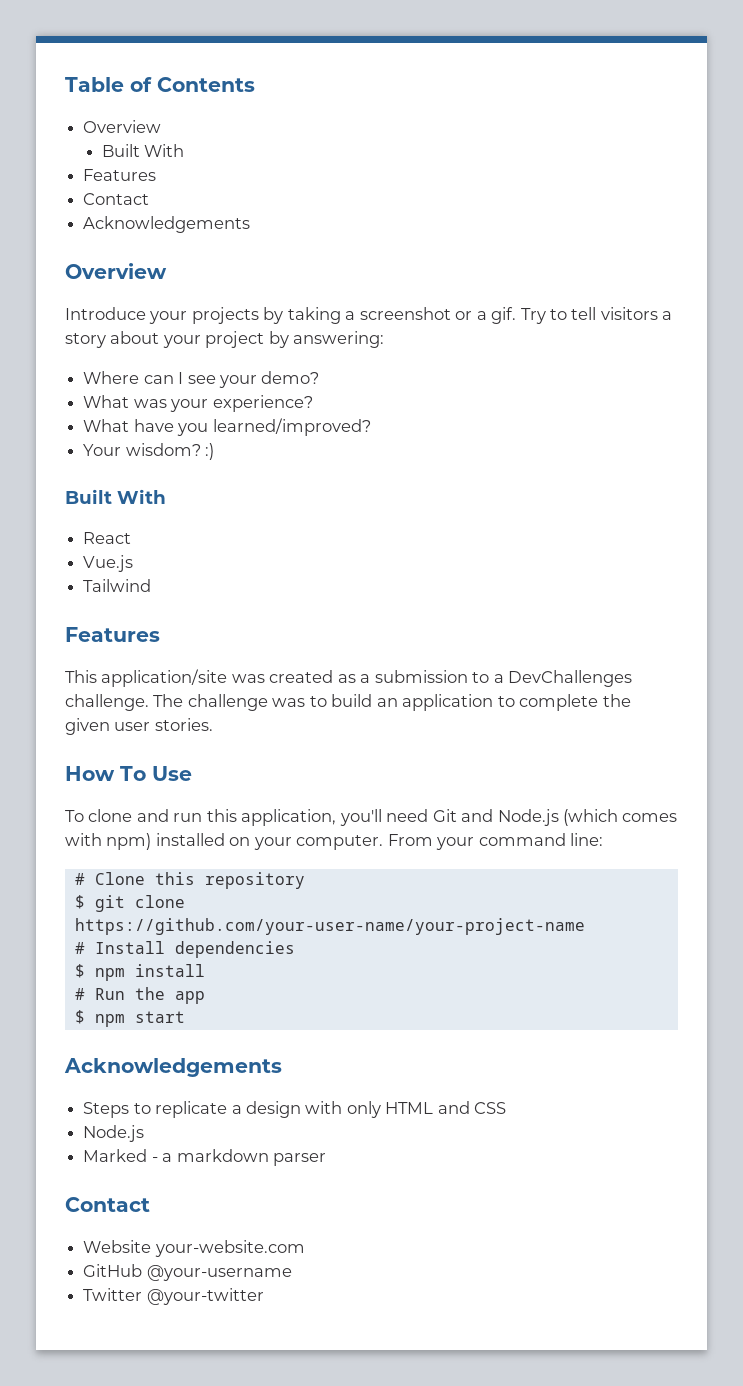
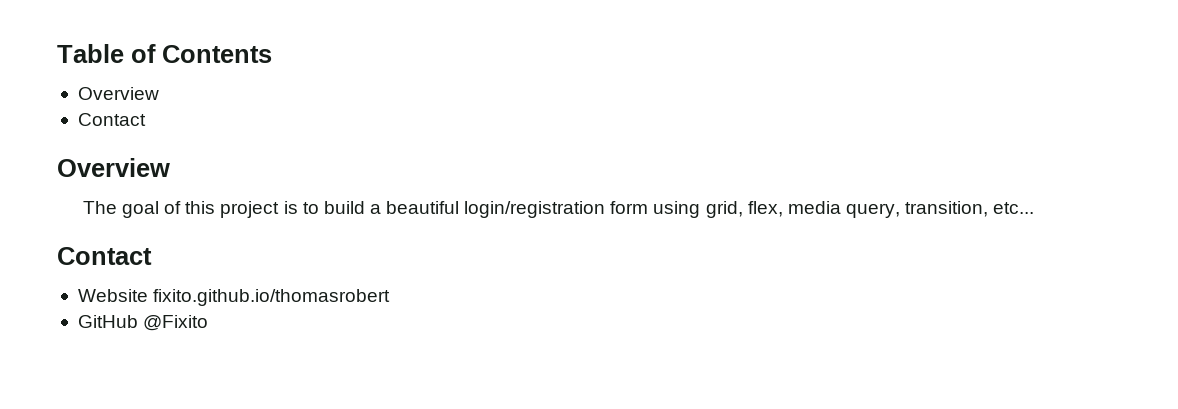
[101,144,184,157] [83,169,157,181] [83,193,150,205] [83,216,251,233] [65,263,167,279] [65,307,673,324] [65,331,385,348] [83,371,320,388] [83,395,313,412] [83,418,371,436] [83,443,215,460] [65,489,166,504] [83,532,132,544] [83,555,134,572] [83,579,152,592] [65,627,160,642] [65,669,633,687] [65,694,631,711] [65,718,213,735] [65,766,192,781] [65,809,678,826] [65,833,604,850] [74,872,305,889] [74,895,185,912] [74,918,585,935] [74,941,295,958] [74,964,205,981] [74,987,205,1004] [74,1010,185,1027] [64,1058,282,1077] [83,1101,507,1118] [83,1125,145,1142] [83,1149,326,1166] // Built With // Features // Contact // Acknowledgements // Overview // Introduce your projects by taking a screenshot or a gif. Try to tell visitors a story about your project by answering: // Where can I see your demo? // What was your experience? // What have you learned/improved? // Your wisdom? :) // Built With // React // Vue.js // Tailwind // Features // This application/site was created as a submission to a DevChallenges challenge. The challenge was to build an application to complete the given user stories. // How To Use // To clone and run this application, you'll need Git and Node.js (which comes with npm) installed on your computer. From your command line: // # Clone this repository // $ git clone https://github.com/your-user-name/your-project-name // # Install dependencies // $ npm install // # Run the app // $ npm start // Acknowledgements // Steps to replicate a design with only HTML and CSS // Node.js // Marked - a markdown parser -> [77,113,146,126] [57,158,170,177] [82,201,1035,218] // Contact // Overview // The goal of this project is to build a beautiful login/registration form using grid, flex, media query, transition, etc...
[154,1240,305,1257] your-website.com -> [153,289,391,306] fixito.github.io/thomasrobert
[146,1265,292,1281] [83,1288,264,1305] @your-username // Twitter @your-twitter -> [143,315,209,331] @Fixito

